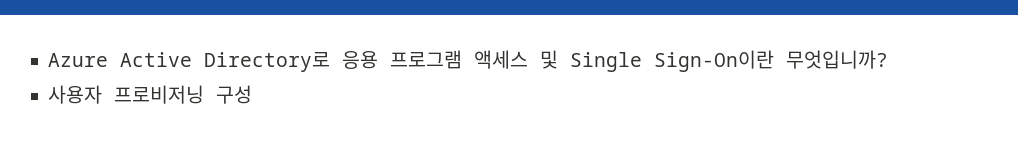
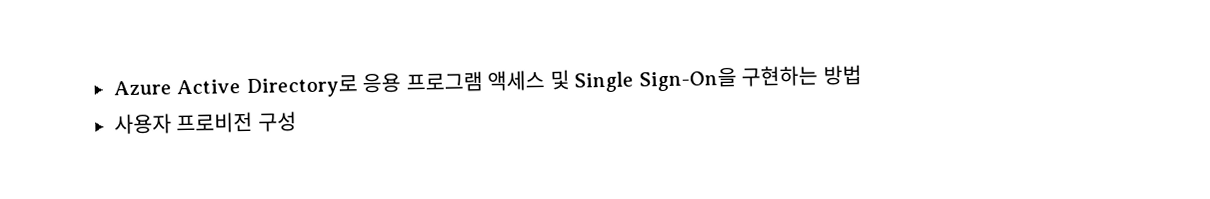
[654,50,889,72] Sign-On이란 무엇입니까? -> [638,64,862,92] Sign-On을 구현하는 방법
[114,85,205,104] 프로비저닝 -> [176,111,254,134] 프로비전

